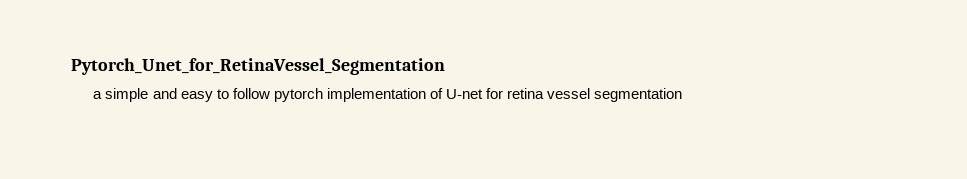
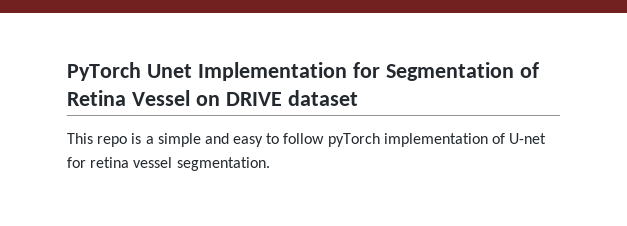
[71,58,445,75] Pytorch_Unet_for_RetinaVessel_Segmentation // -> [67,62,539,81] [67,90,358,106] [67,133,142,147] PyTorch Unet Implementation for Segmentation of Retina Vessel on DRIVE dataset // This repo is
[273,88,323,102] pytorch -> [327,133,380,147] pyTorch
[594,88,683,102] segmentation -> [176,157,270,171] segmentation.

